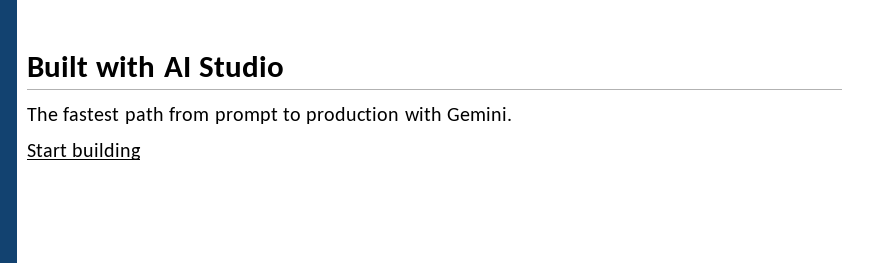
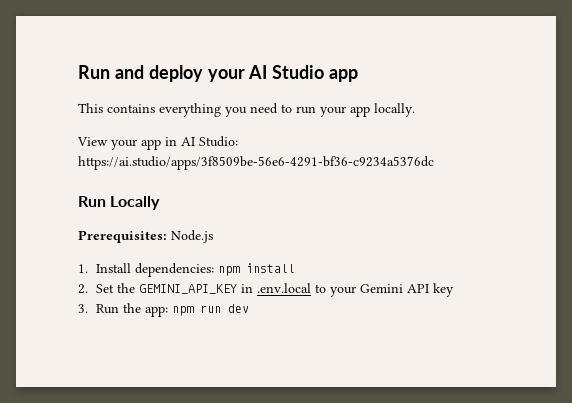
[27,56,285,77] [27,107,513,124] [27,143,142,160] Built with AI Studio // The fastest path from prompt to production with Gemini. // Start building -> [78,65,359,82] [78,103,415,117] [77,136,238,150] [78,156,434,170] [78,196,161,210] [78,230,213,243] [78,263,296,277] [78,283,455,297] [78,303,250,317] Run and deploy your AI Studio app // This contains everything you need to run your app locally. // View your app in AI Studio: https://ai.studio/apps/3f8509be-56e6-4291-bf36-c9234a5376dc // Run Locally // Prerequisites: Node.js // 1. Install dependencies: npm install // 2. Set the GEMINI_API_KEY in .env.local to your Gemini API key // 3. Run the app: npm run dev

